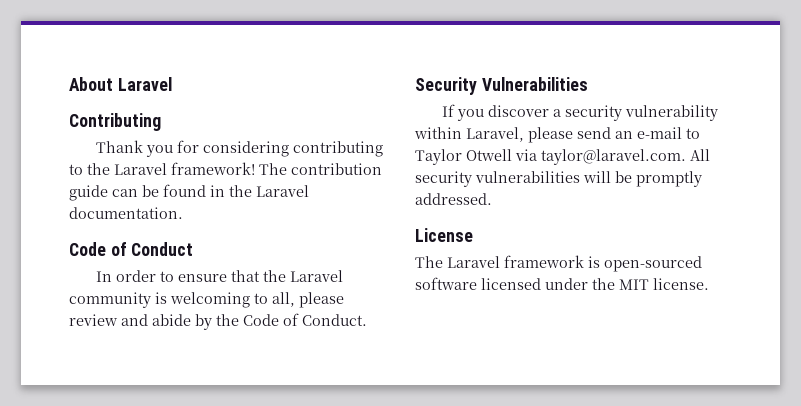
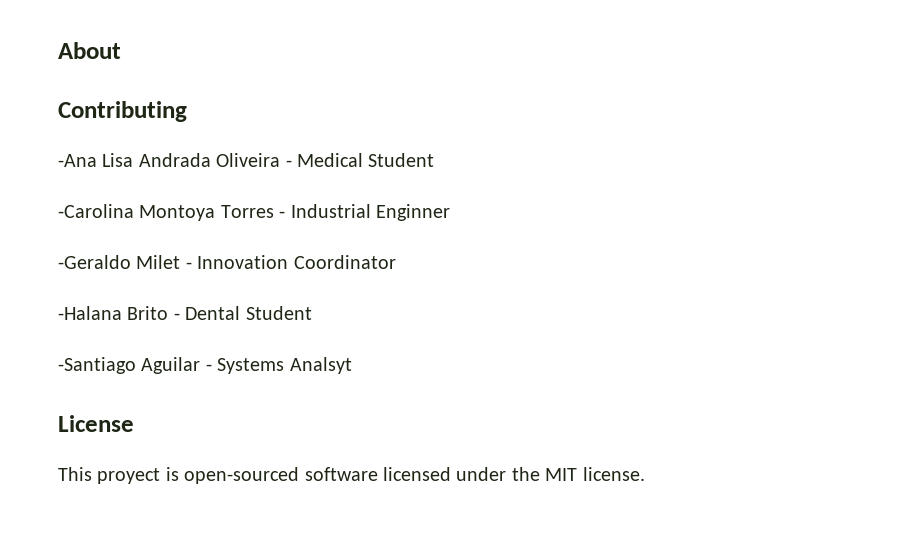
[117,77,172,91] Laravel -> (121, 50) none
[95,140,383,157] [69,162,382,175] [69,184,309,201] [69,207,183,219] [69,242,194,256] [95,270,343,282] [69,292,344,308] [69,313,367,330] [415,77,588,95] [441,104,718,121] [414,127,700,143] [415,149,710,165] [415,171,702,187] [415,193,492,205] [415,228,473,242] [415,255,584,268] Thank you for considering contributing to the Laravel framework! The contribution guide can be found in the Laravel documentation. // Code of Conduct // In order to ensure that the Laravel community is welcoming to all, please review and abide by the Code of Conduct. // Security Vulnerabilities // If you discover a security vulnerability within Laravel, please send an e-mail to Taylor Otwell via taylor@laravel.com. All security vulnerabilities will be promptly addressed. // License // The Laravel framework -> [58,153,435,167] [58,204,450,221] [58,255,396,269] [58,306,312,320] [58,357,352,374] [58,415,134,432] [58,467,161,484] -Ana Lisa Andrada Oliveira - Medical Student // -Carolina Montoya Torres - Industrial Enginner // -Geraldo Milet - Innovation Coordinator // -Halana Brito - Dental Student // -Santiago Aguilar - Systems Analsyt // License // This proyect

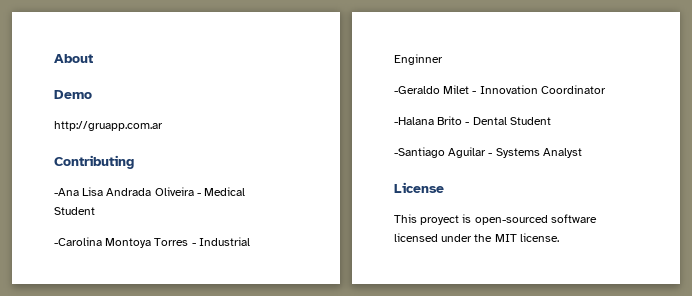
(121, 50) none -> [54,90,92,99] [54,121,163,131] // Demo // http://gruapp.com.ar
[289,357,352,374] Analsyt -> [542,148,582,158] Analyst

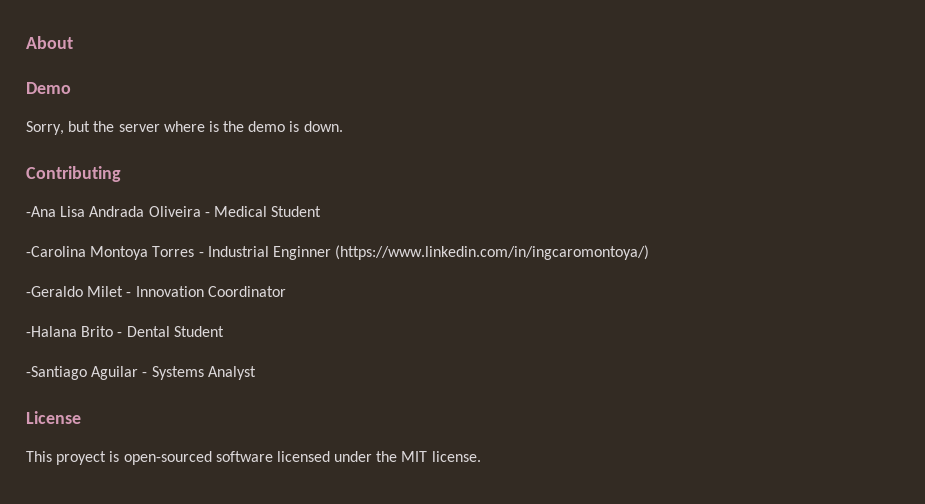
[54,121,163,131] http://gruapp.com.ar -> [26,121,343,135] Sorry, but the server where is the demo is down.
(443, 59) none -> [335,245,650,260] (https://www.linkedin.com/in/ingcaromontoya/)

